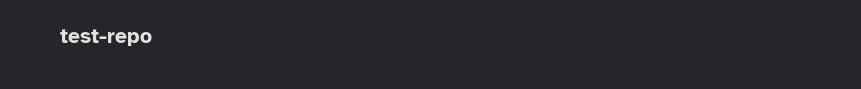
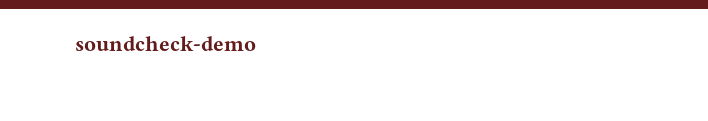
[60,29,152,46] test-repo -> [75,36,256,51] soundcheck-demo

